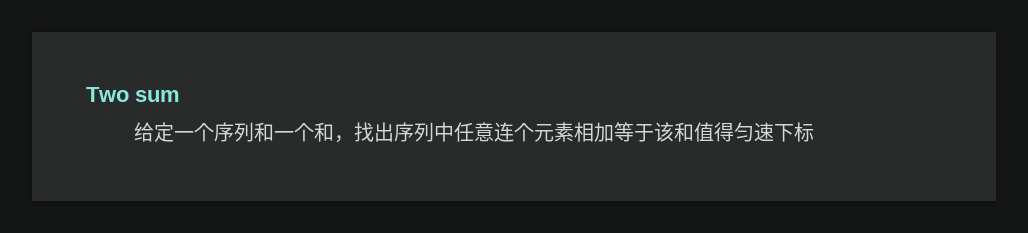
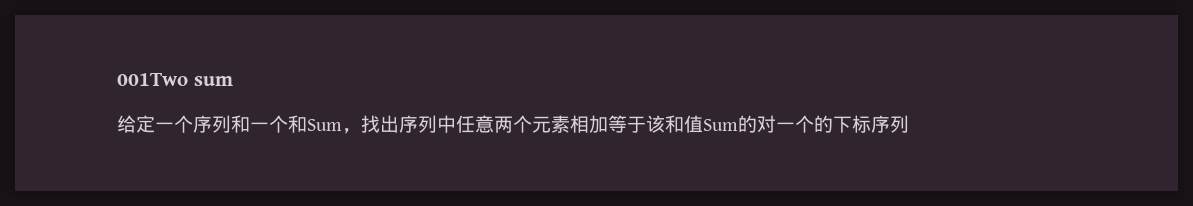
[86,87,129,102] Two -> [117,73,188,86] 001Two
(335, 132) none -> [307,119,342,131] Sum
[494,122,515,142] 连 -> [494,116,513,133] 两
[714,122,815,142] 得匀速下标 -> [703,115,909,133] Sum的对一个的下标序列

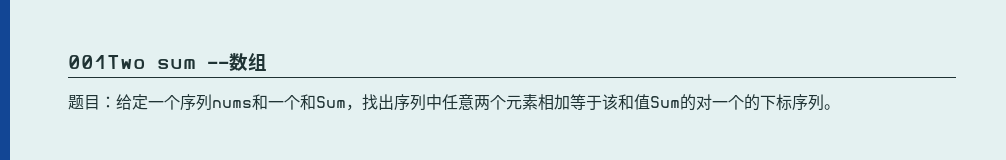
(233, 81) // -> [207,53,267,71] [68,95,116,110] --数组 // 题目：
(231, 124) none -> [212,100,252,108] nums
(909, 124) none -> [824,104,840,110] 。

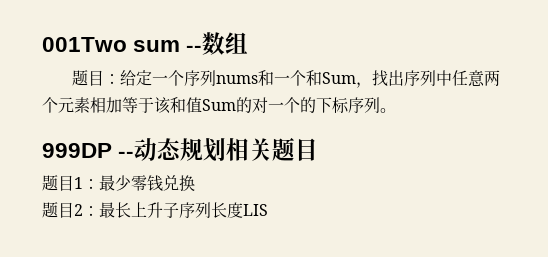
(840, 107) none -> [42,137,319,162] [42,175,195,192] [42,202,268,218] // 999DP --动态规划相关题目 // 题目1：最少零钱兑换 // 题目2：最长上升子序列长度LIS

